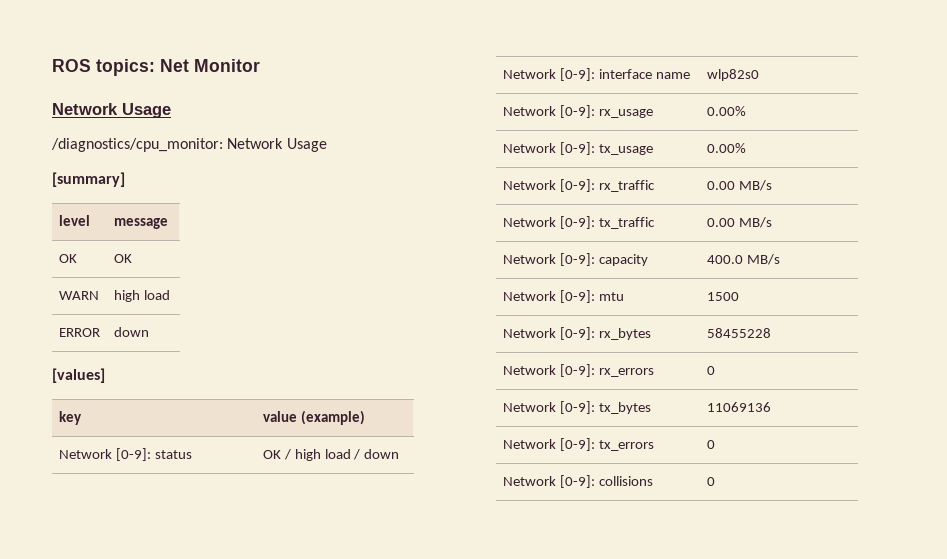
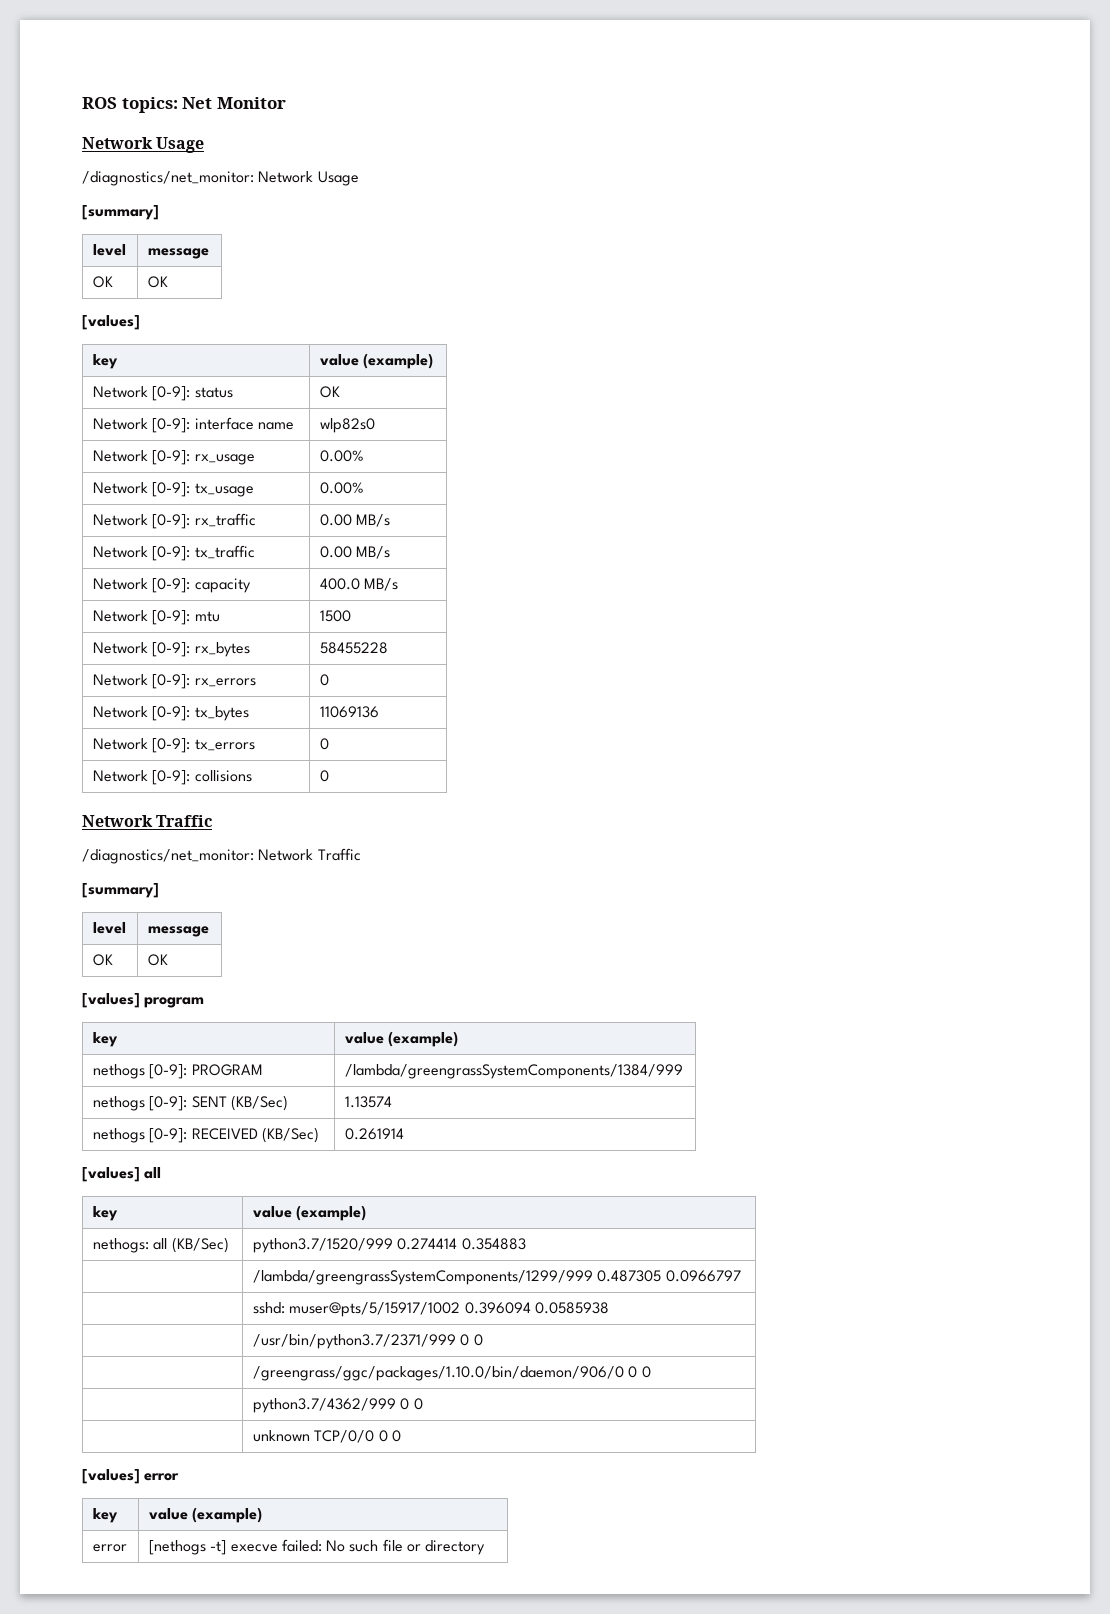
[51,138,223,152] /diagnostics/cpu_monitor: -> [82,171,254,186] /diagnostics/net_monitor:
[58,291,99,300] [113,290,170,302] [58,328,100,337] [113,327,149,337] // WARN | high load // ERROR | down -> (168, 282) none
[283,449,400,461] / high load / down -> (340, 392) none
(715, 481) none -> [82,815,213,827] [82,848,361,864] [82,883,159,898] [92,922,126,934] [147,926,209,937] [92,954,113,966] [147,954,168,966] [82,993,205,1008] [92,1032,118,1047] [344,1031,459,1047] [92,1064,263,1079] [344,1064,683,1079] [92,1095,288,1111] [344,1096,392,1108] [92,1127,319,1143] [344,1128,404,1140] [82,1167,162,1182] [92,1206,118,1221] [252,1205,367,1221] [92,1237,229,1253] [252,1238,526,1253] [252,1270,741,1285] [252,1302,609,1317] [252,1334,483,1349] [252,1366,651,1381] [252,1398,423,1413] [252,1430,401,1443] [82,1469,180,1484] [92,1508,118,1523] [148,1507,263,1523] [92,1544,127,1552] [148,1539,486,1555] // Network Traffic // /diagnostics/net_monitor: Network Traffic // [summary] // level | message // OK | OK // [values] program // key | value (example) // nethogs [0-9]: PROGRAM | /lambda/greengrassSystemComponents/1384/999 // nethogs [0-9]: SENT (KB/Sec) | 1.13574 // nethogs [0-9]: RECEIVED (KB/Sec) | 0.261914 // [values] all // key | value (example) // nethogs: all (KB/Sec) | python3.7/1520/999 0.274414 0.354883 // | /lambda/greengrassSystemComponents/1299/999 0.487305 0.0966797 // | sshd: muser@pts/5/15917/1002 0.396094 0.0585938 // | /usr/bin/python3.7/2371/999 0 0 // | /greengrass/ggc/packages/1.10.0/bin/daemon/906/0 0 0 // | python3.7/4362/999 0 0 // | unknown TCP/0/0 0 0 // [values] error // key | value (example) // error | [nethogs -t] execve failed: No such file or directory

